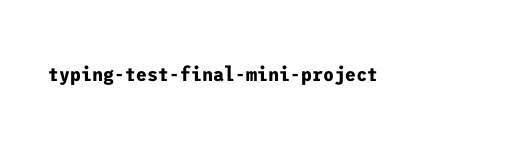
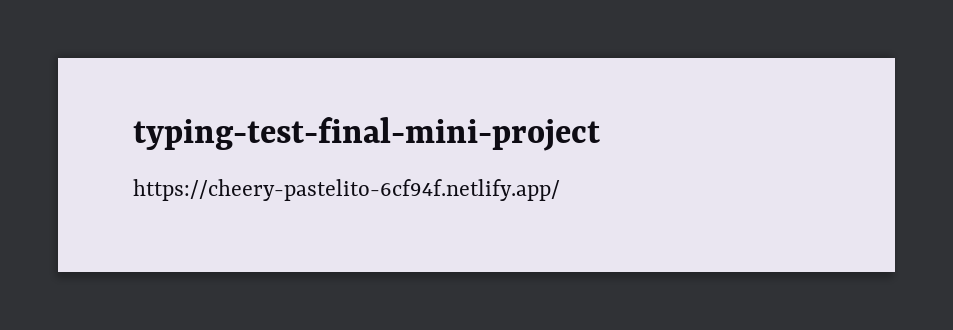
(378, 75) none -> [133,179,560,201] // https://cheery-pastelito-6cf94f.netlify.app/

